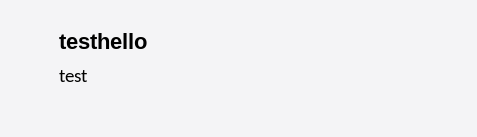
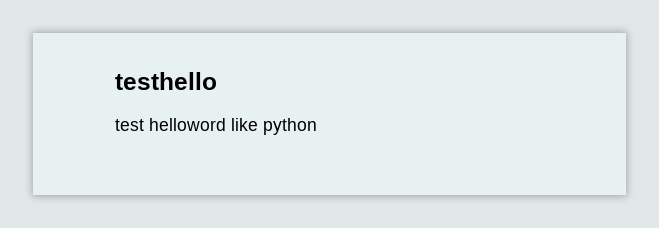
(88, 76) none -> [149,118,317,135] helloword like python

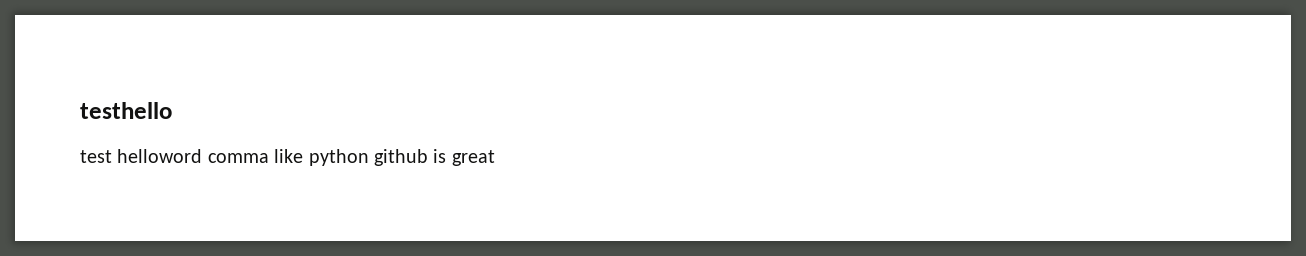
(226, 124) none -> [207,153,269,163] comma
(317, 126) none -> [374,149,495,166] github is great

